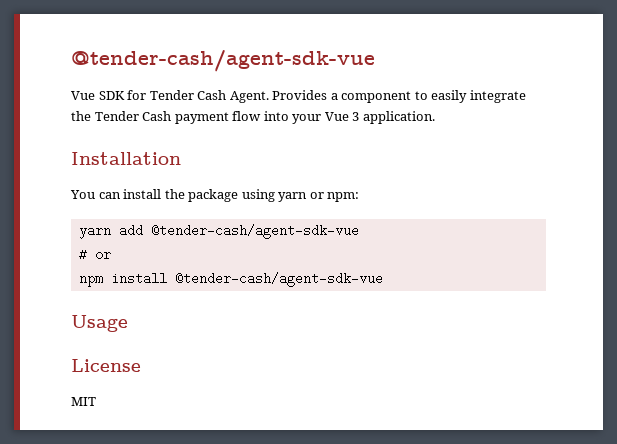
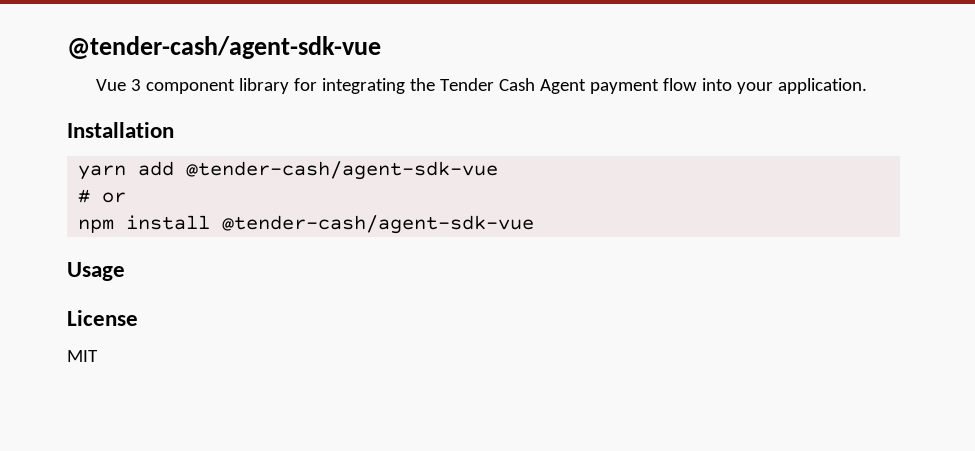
[98,90,526,103] SDK for Tender Cash Agent. Provides a component to easily integrate -> [131,78,406,94] 3 component library for integrating
(172, 116) none -> [540,79,587,94] Agent
[324,112,360,121] Vue 3 -> (774, 88) none
[70,189,360,202] // You can install the package using yarn or npm: -> (174, 130) none

